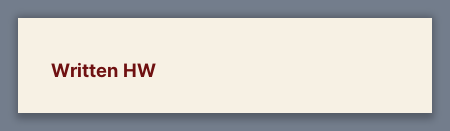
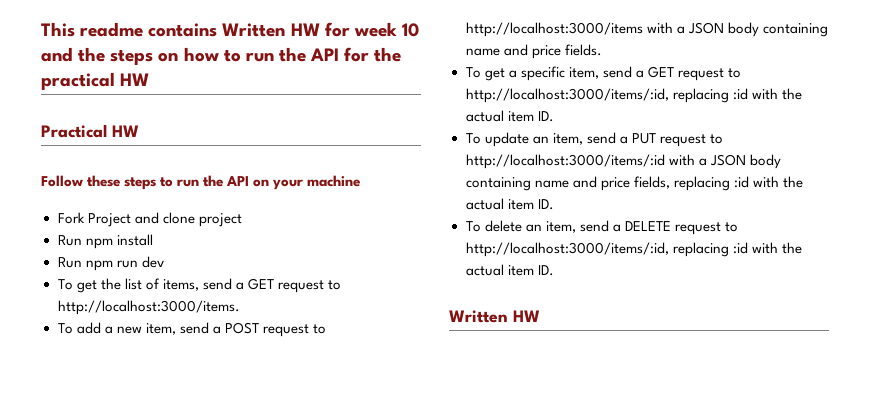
(51, 70) none -> [41,22,419,37] [41,47,402,65] [41,72,150,90] [41,124,139,138] [41,175,361,190] [57,212,242,227] [57,234,153,249] [57,256,164,271] [57,278,342,293] [57,300,240,315] [57,322,326,337] [465,22,828,37] [465,44,602,59] [465,66,741,81] [465,88,802,103] [465,110,554,122] [465,132,723,147] [465,154,781,169] [465,176,803,191] [465,198,554,210] [465,220,738,235] [465,242,802,257] [465,264,554,276] This readme contains Written HW for week 10 and the steps on how to run the API for the practical HW // Practical HW // Follow these steps to run the API on your machine // Fork Project and clone project // Run npm install // Run npm run dev // To get the list of items, send a GET request to http://localhost:3000/items. // To add a new item, send a POST request to http://localhost:3000/items with a JSON body containing name and price fields. // To get a specific item, send a GET request to http://localhost:3000/items/:id, replacing :id with the actual item ID. // To update an item, send a PUT request to http://localhost:3000/items/:id with a JSON body containing name and price fields, replacing :id with the actual item ID. // To delete an item, send a DELETE request to http://localhost:3000/items/:id, replacing :id with the actual item ID. //

